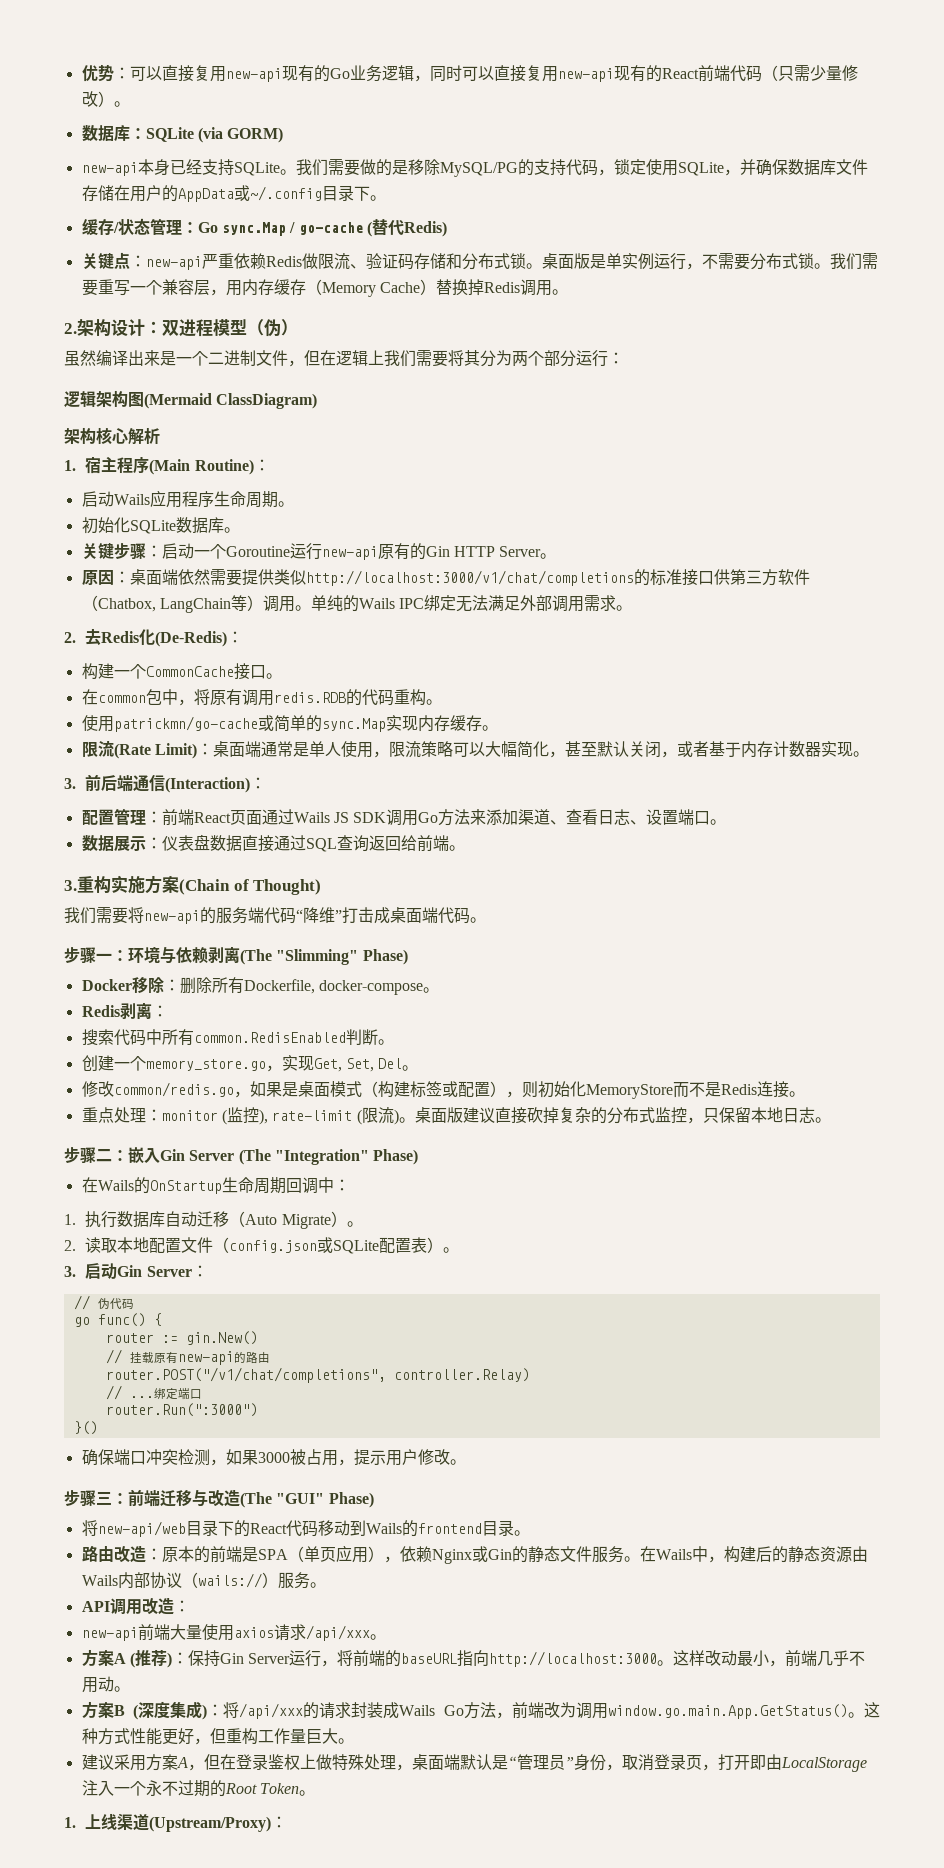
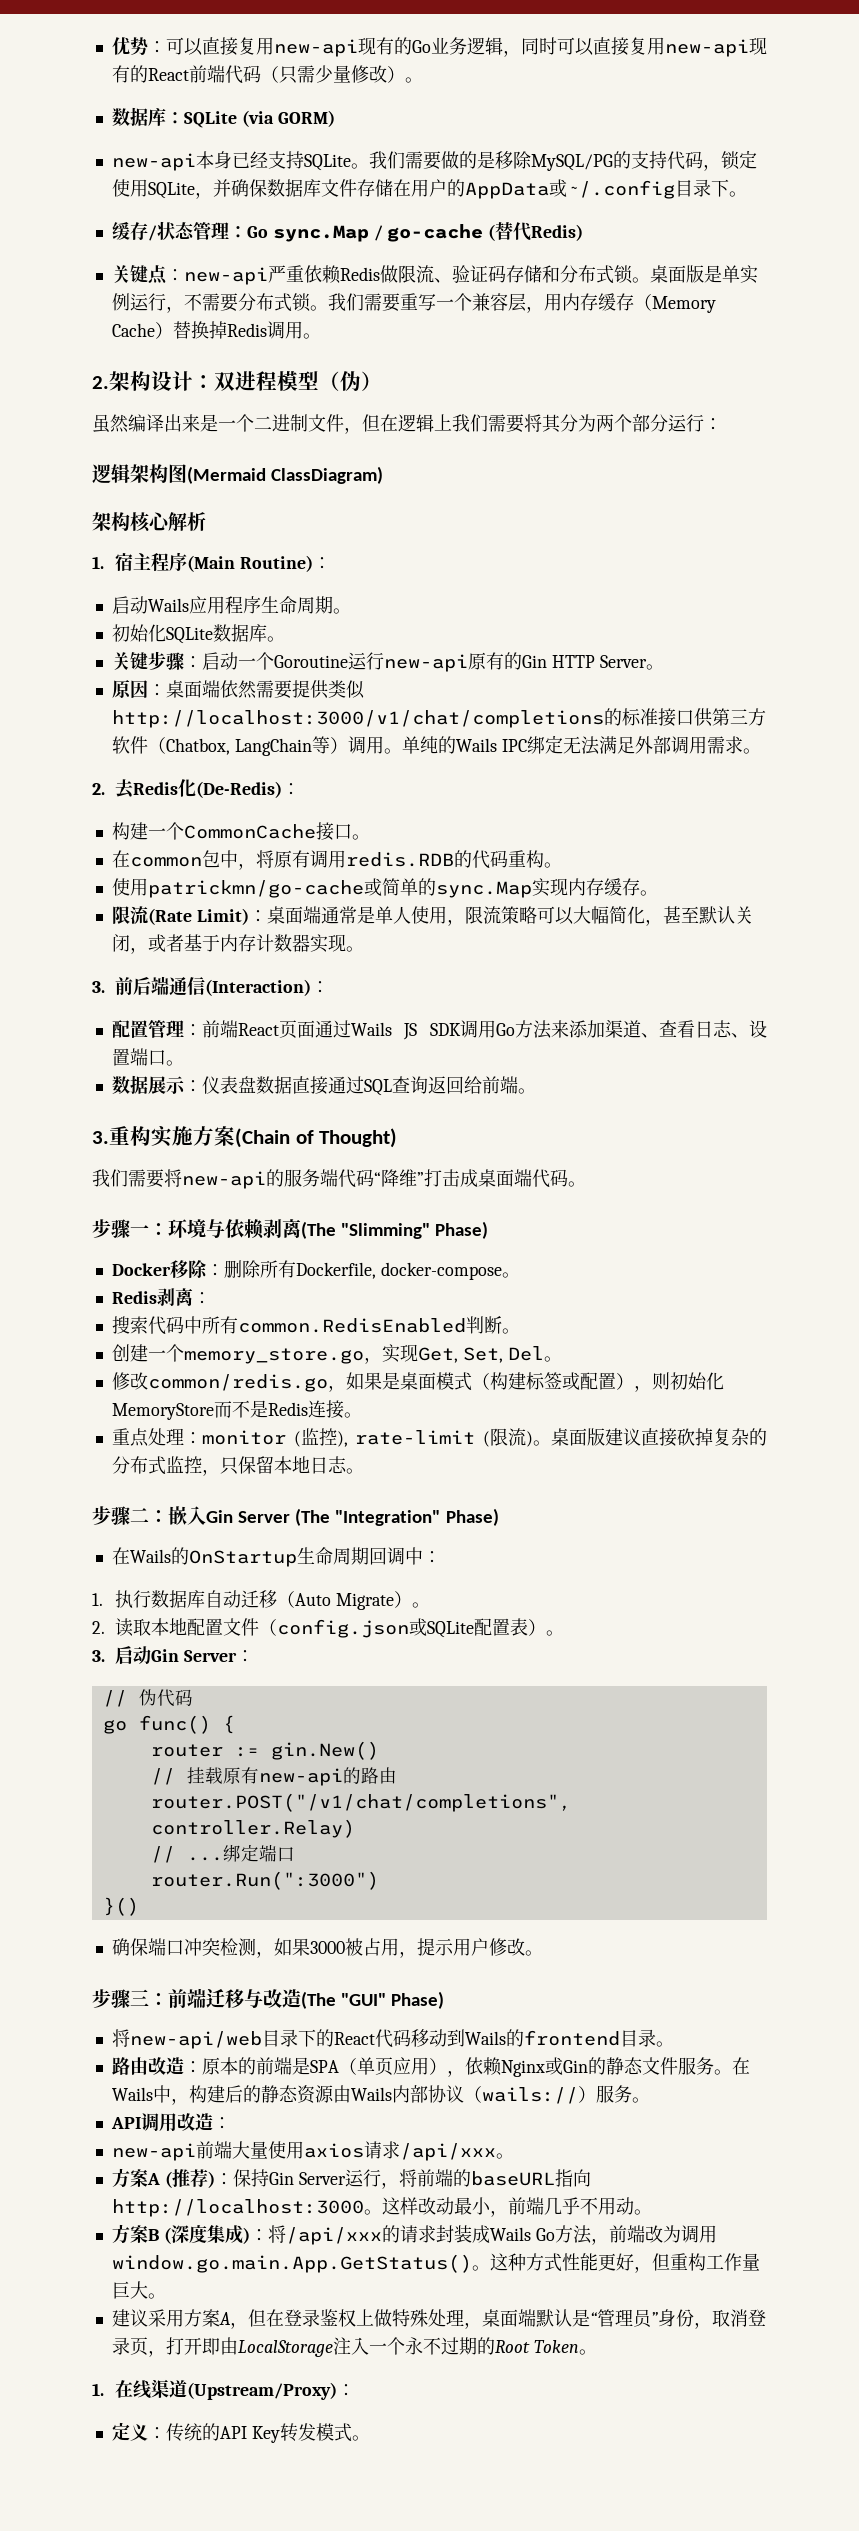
[85,1814,102,1829] 上 -> [114,2380,133,2398] 在
(288, 1822) none -> [111,2422,370,2443] // 定义：传统的API Key转发模式。

